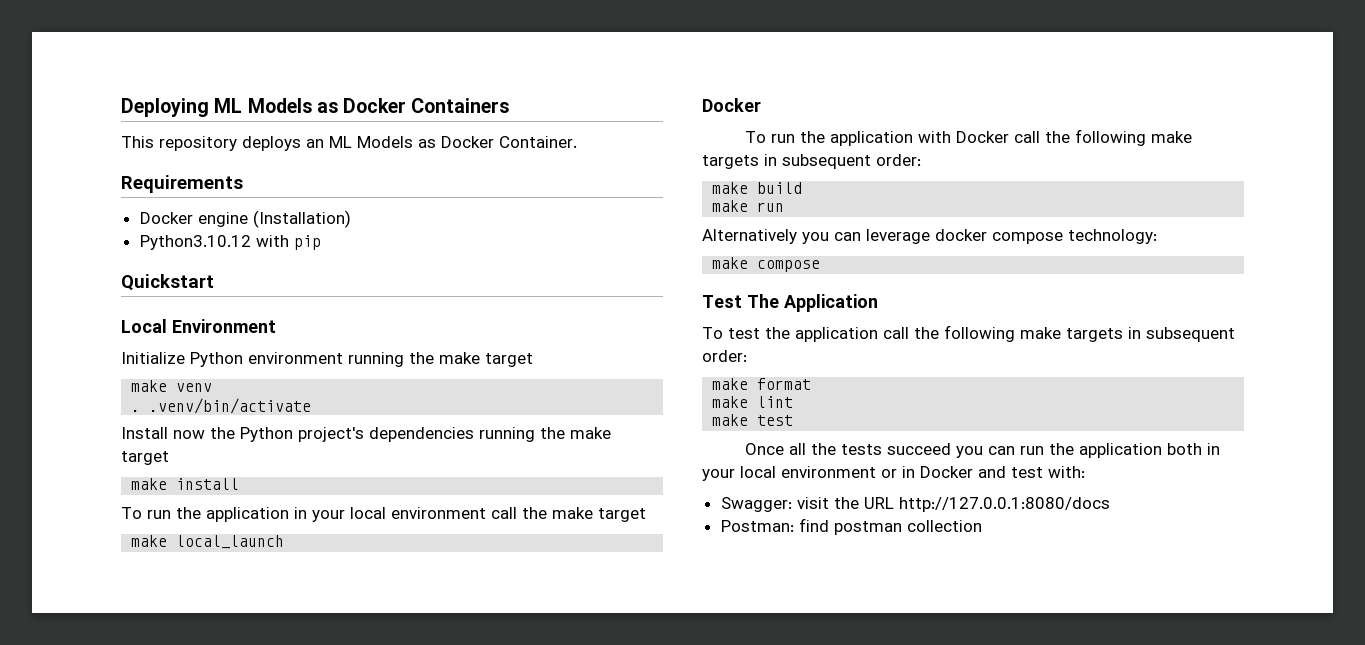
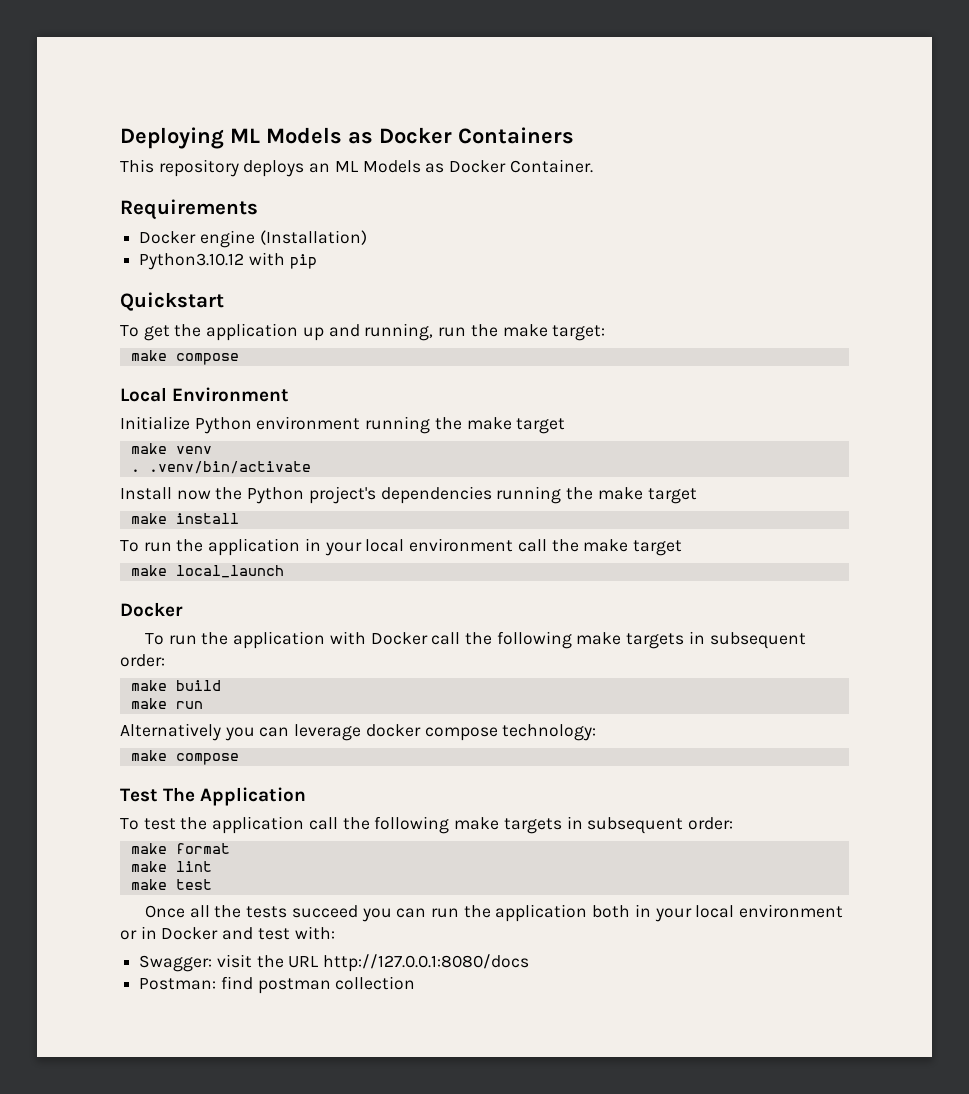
(214, 282) none -> [120,323,606,341] [130,350,239,365] // To get the application up and running, run the make target: // make compose

